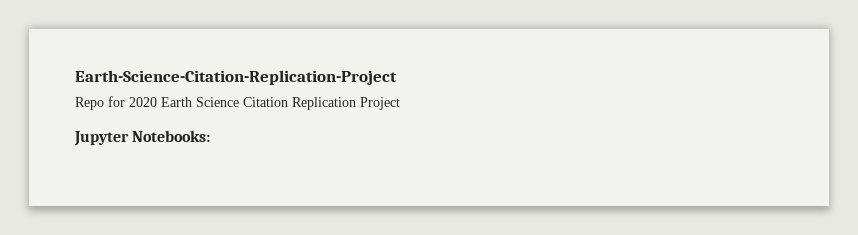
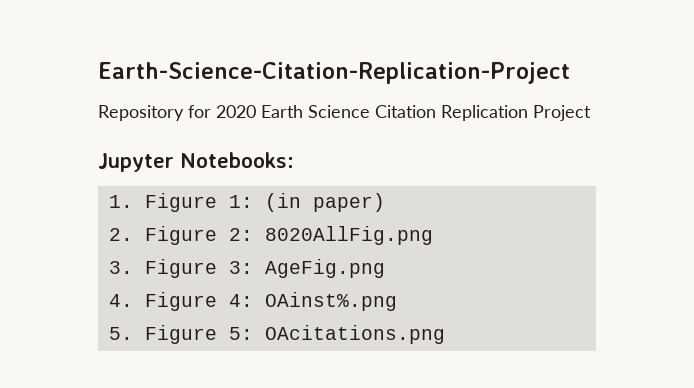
[75,97,104,110] Repo -> [98,105,184,121] Repository
(211, 136) none -> [108,193,385,212] [108,226,433,245] [108,259,385,278] [108,292,397,311] [108,325,445,344] // 1. Figure 1: (in paper) // 2. Figure 2: 8020AllFig.png // 3. Figure 3: AgeFig.png // 4. Figure 4: OAinst%.png // 5. Figure 5: OAcitations.png

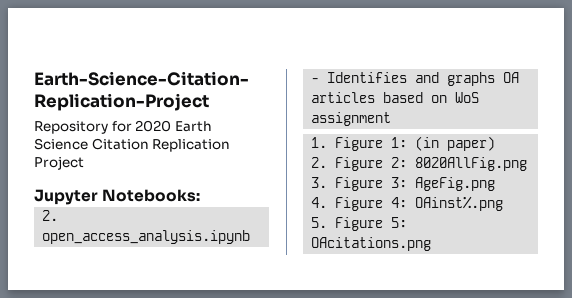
(294, 160) none -> [42,210,59,221] [42,230,251,244] [311,72,520,86] [311,92,480,103] [311,112,392,126] // 2. open_access_analysis.ipynb - Identifies and graphs OA articles based on WoS assignment

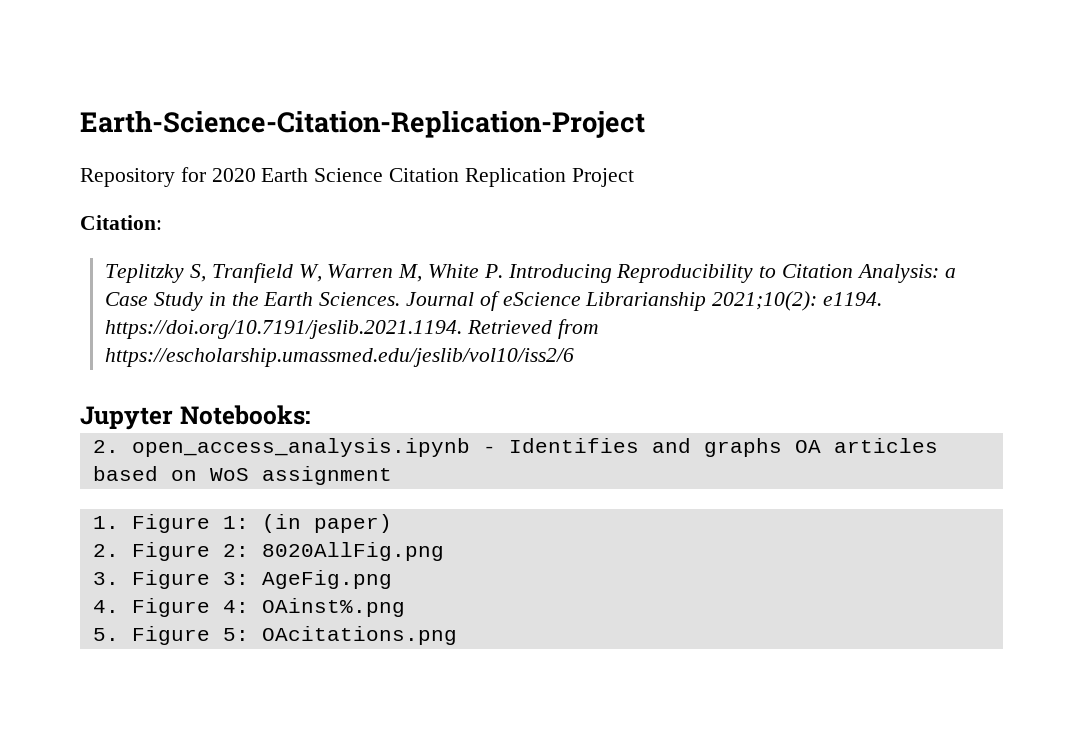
(84, 163) none -> [80,215,162,230] [105,263,956,283] [105,291,883,311] [105,319,599,339] [105,348,575,367] // Citation: // Teplitzky S, Tranfield W, Warren M, White P. Introducing Reproducibility to Citation Analysis: a Case Study in the Earth Sciences. Journal of eScience Librarianship 2021;10(2): e1194. https://doi.org/10.7191/jeslib.2021.1194. Retrieved from https://escholarship.umassmed.edu/jeslib/vol10/iss2/6

